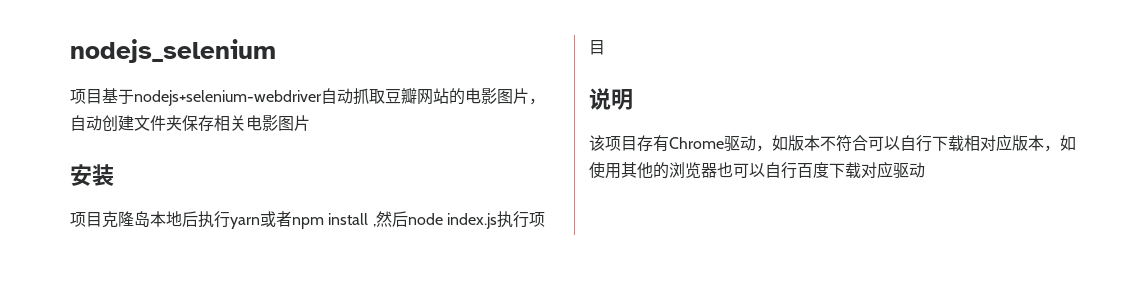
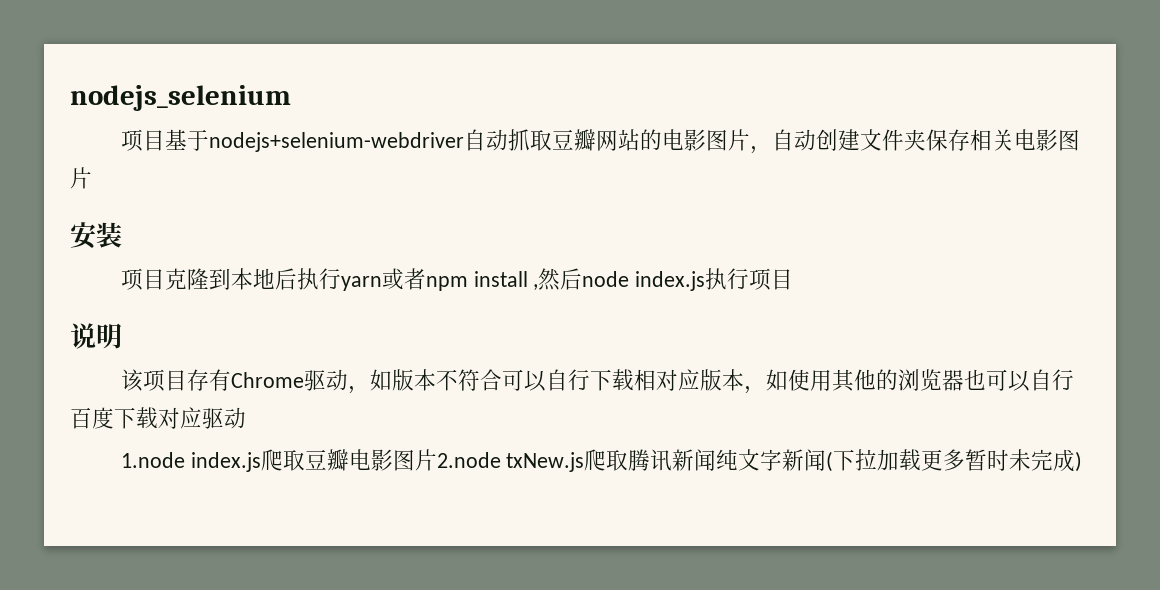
[134,211,150,228] 岛 -> [208,268,231,290] 到
(925, 170) none -> [120,449,1083,472] // 1.node index.js爬取豆瓣电影图片2.node txNew.js爬取腾讯新闻纯文字新闻(下拉加载更多暂时未完成)

